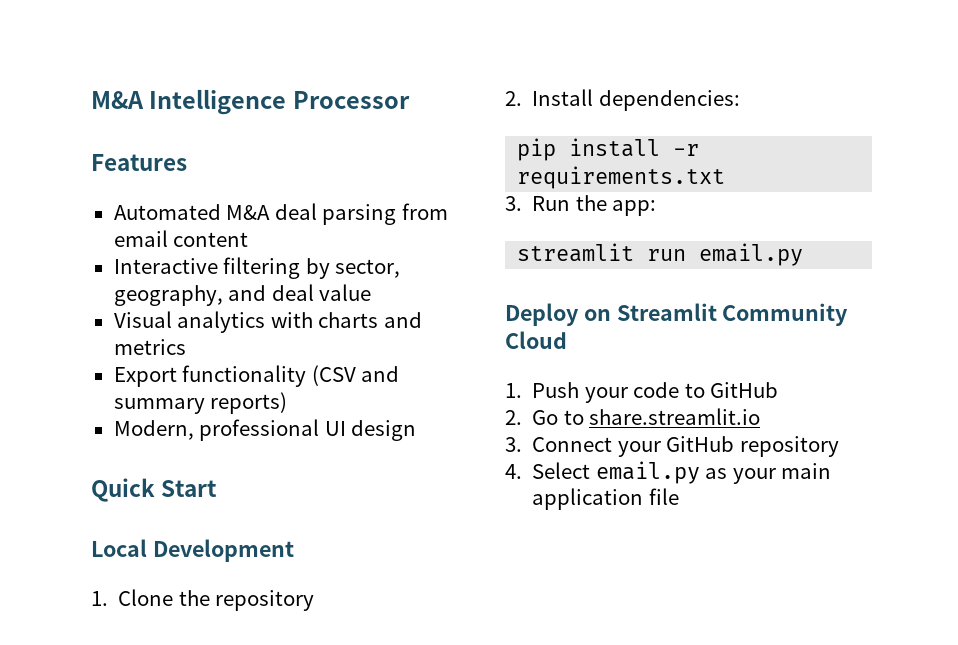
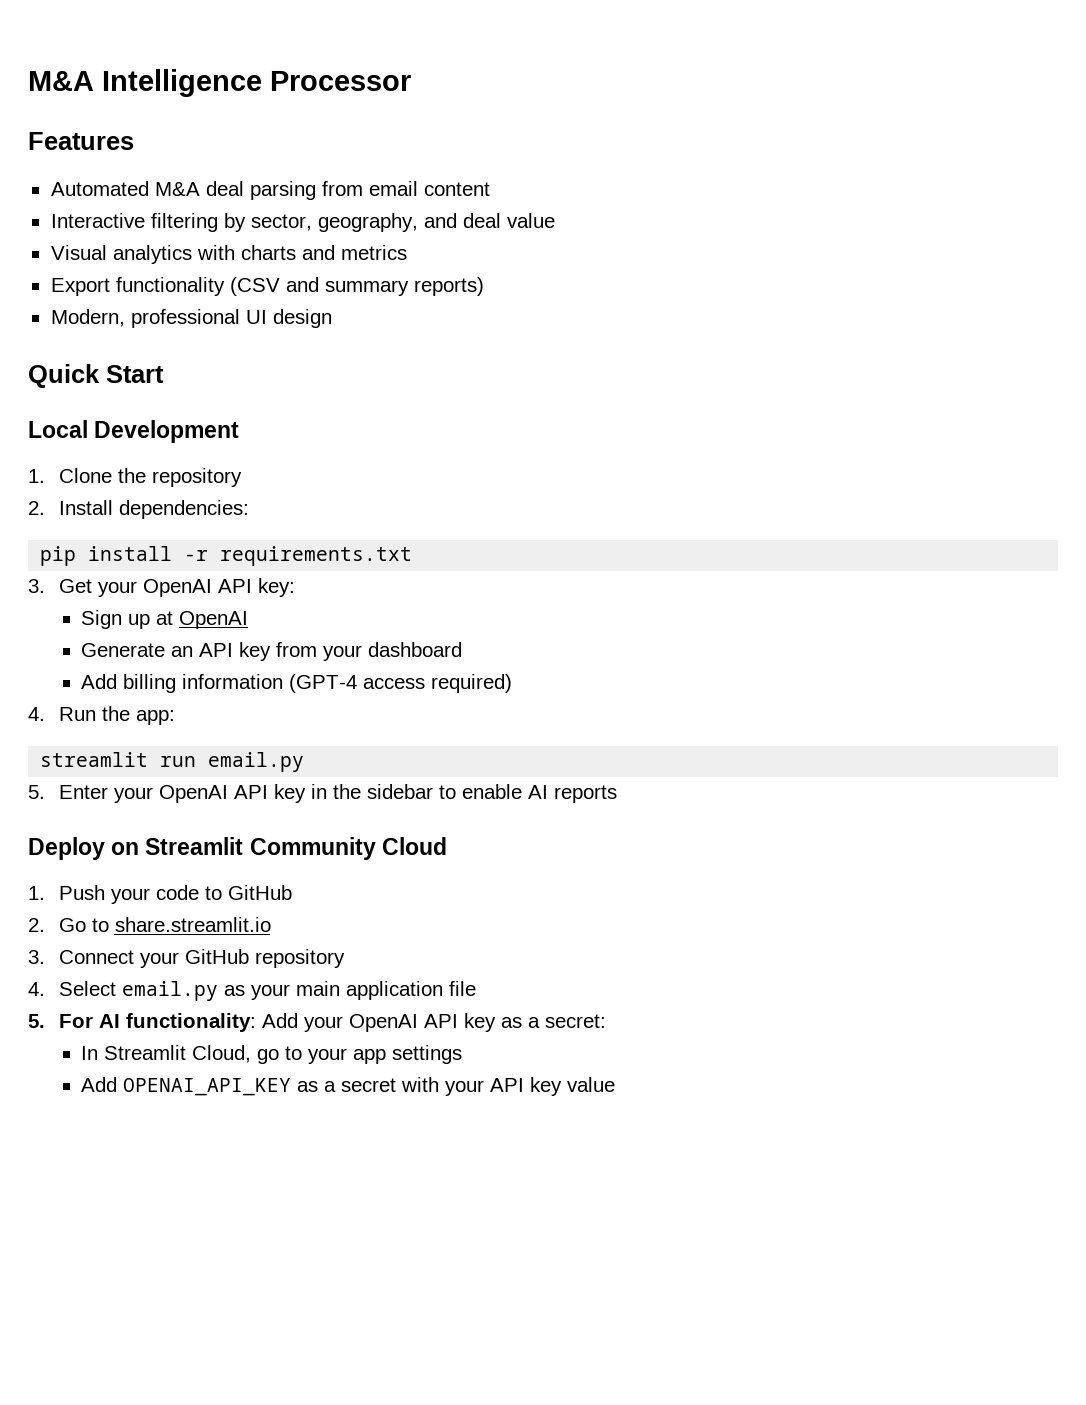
(522, 203) none -> [58,578,295,597] [81,610,249,629] [81,642,463,661] [81,674,513,693] [28,707,45,721] Get your OpenAI API key: // Sign up at OpenAI // Generate an API key from your dashboard // Add billing information (GPT-4 access required) // 4.
(804, 254) none -> [28,784,617,803] // 5. Enter your OpenAI API key in the sidebar to enable AI reports
(679, 496) none -> [28,1013,606,1032] [81,1045,463,1064] [81,1077,616,1096] // 5. For AI functionality: Add your OpenAI API key as a secret: // In Streamlit Cloud, go to your app settings // Add OPENAI_API_KEY as a secret with your API key value

